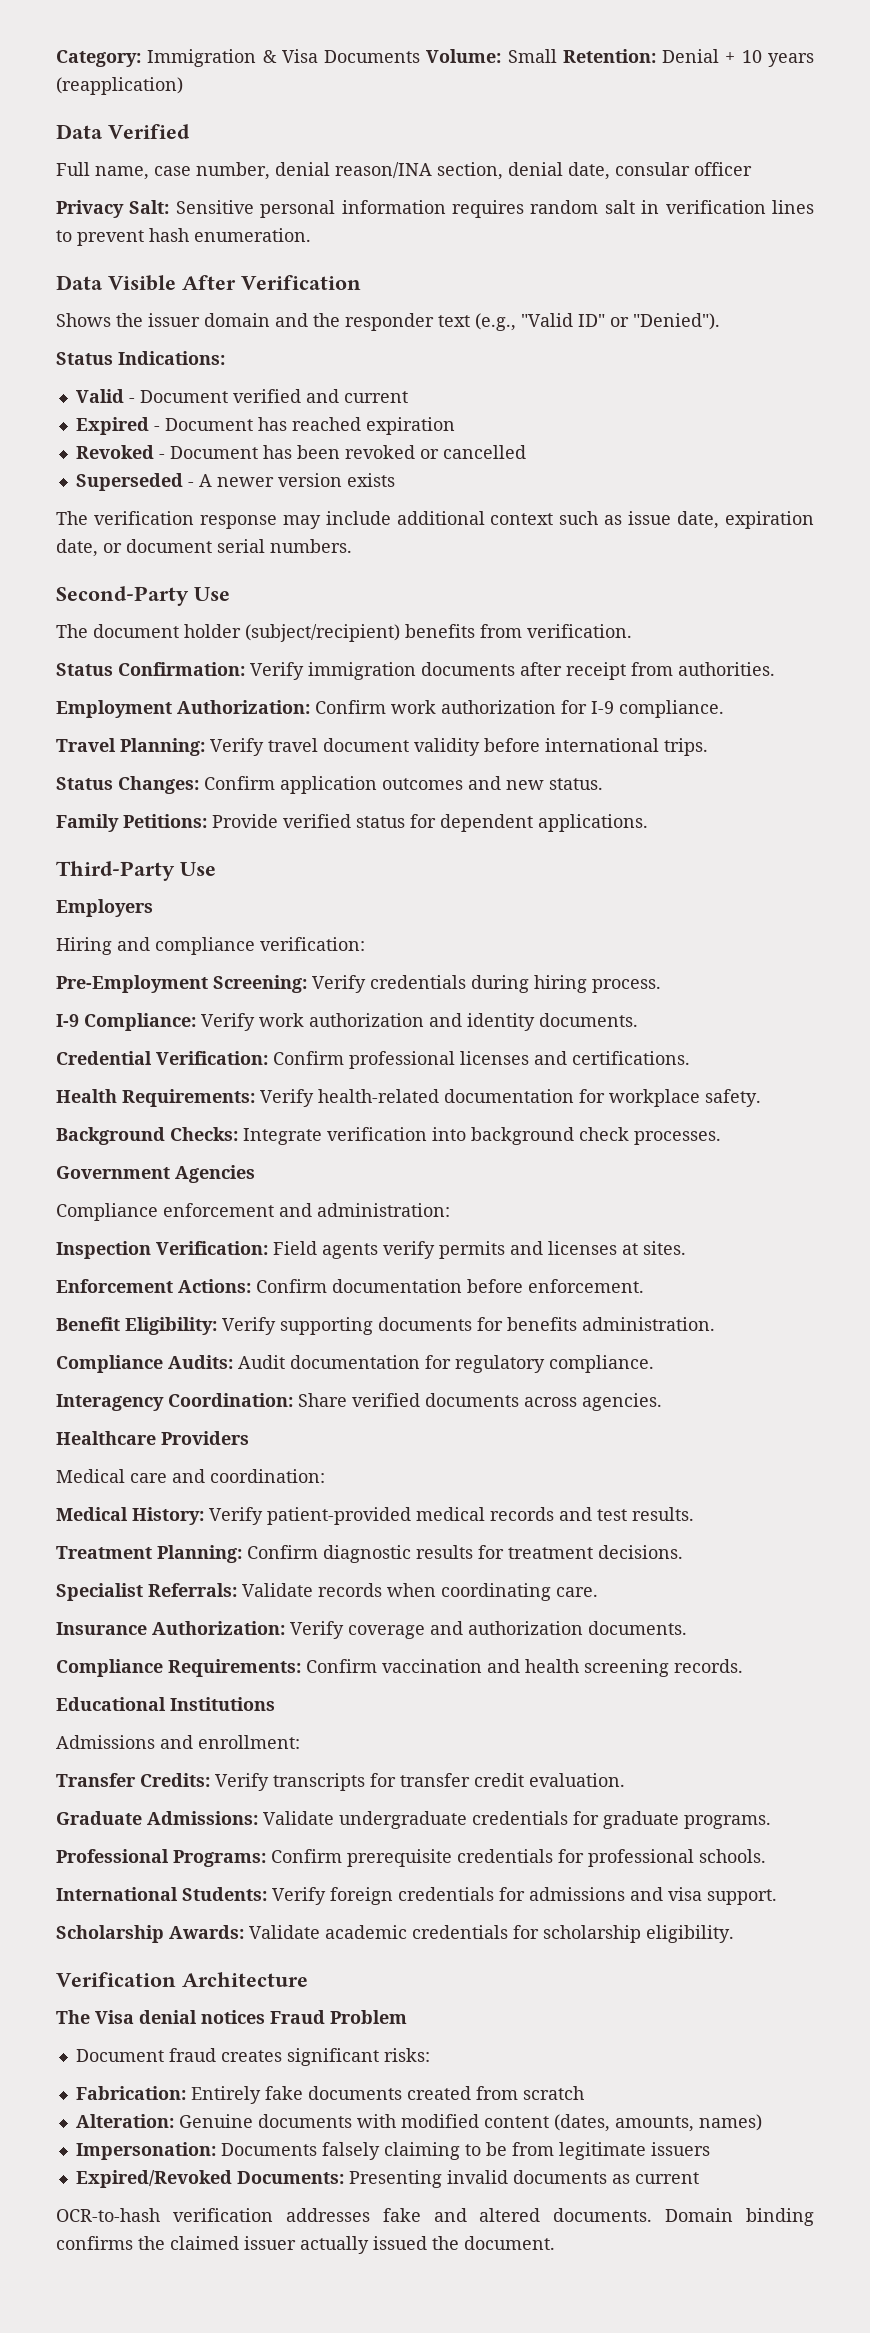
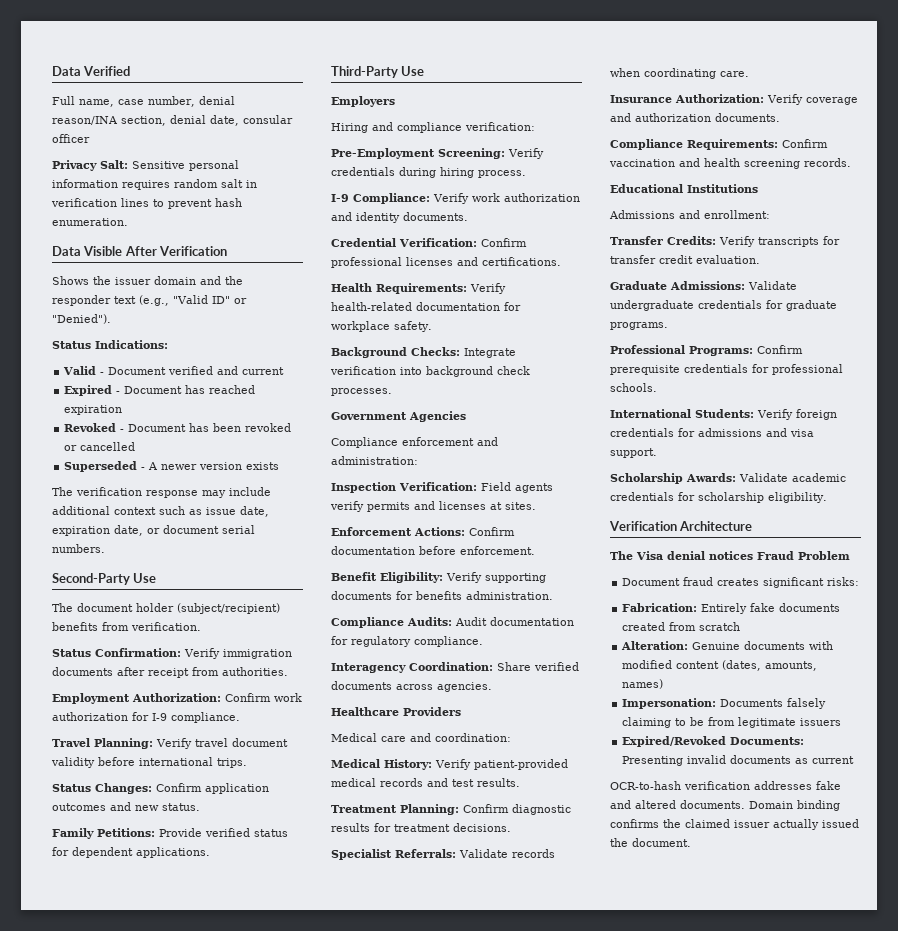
[56,49,814,67] [56,77,183,95] Category: Immigration & Visa Documents Volume: Small Retention: Denial + 10 years (reapplication) // -> (52, 71) none

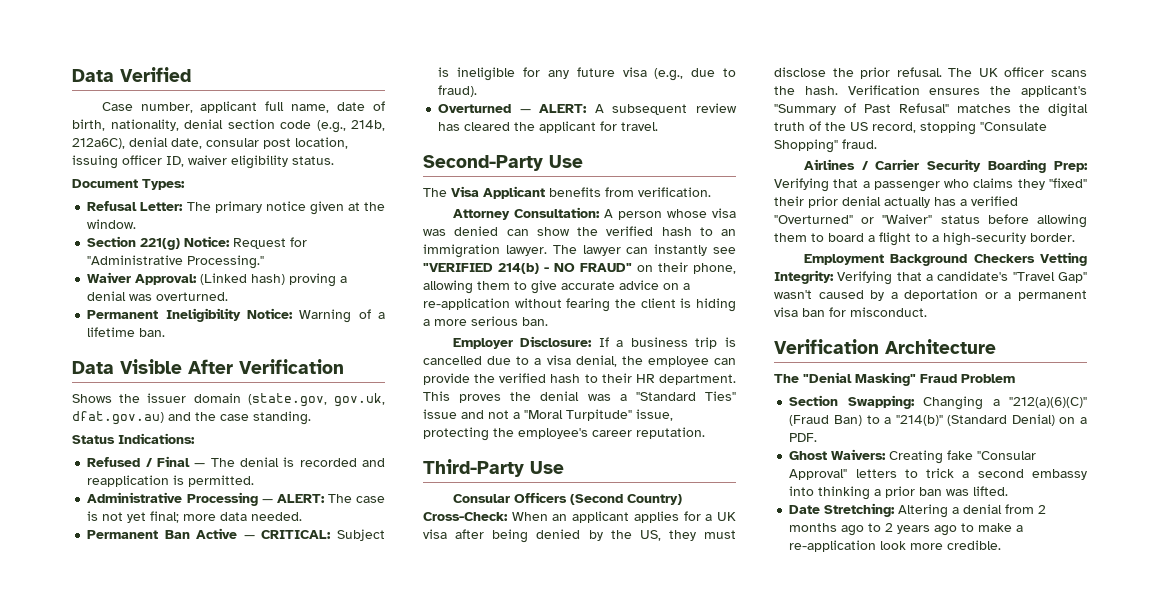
[52,96,235,107] [52,115,293,126] [52,134,90,143] [52,160,239,171] [52,179,257,190] [51,198,242,209] [52,218,128,226] Full name, case number, denial reason/INA section, denial date, consular officer // Privacy Salt: Sensitive personal information requires random salt in verification lines to prevent hash enumeration. -> [101,101,386,113] [72,119,385,133] [72,137,348,149] [72,155,334,169] [72,179,185,190] [87,201,385,215] [87,219,137,229] [87,236,308,250] [87,255,265,269] [87,272,348,287] [87,291,229,301] [87,308,385,323] [87,327,166,337] Case number, applicant full name, date of birth, nationality, denial section code (e.g., 214b, 212a6C), denial date, consular post location, issuing officer ID, waiver eligibility status. // Document Types: // Refusal Letter: The primary notice given at the window. // Section 221(g) Notice: Request for "Administrative Processing." // Waiver Approval: (Linked hash) proving a denial was overturned. // Permanent Ineligibility Notice: Warning of a lifetime ban.
[200,276,243,285] [52,295,247,306] [52,314,111,324] [52,340,168,349] [63,366,285,375] [64,385,256,396] [64,405,123,415] [64,423,292,432] [64,442,136,451] [64,461,280,472] [52,487,271,498] [52,506,269,517] [52,525,255,536] [52,544,105,553] and the responder text (e.g., "Valid ID" or "Denied"). // Status Indications: // Valid - Document verified and current // Expired - Document has reached expiration // Revoked - Document has been revoked or cancelled // Superseded - A newer version exists // The verification response may include additional context such as issue date, expiration date, or document serial numbers. -> [247,393,385,407] [72,411,311,425] [72,433,195,444] [87,456,385,467] [87,475,255,487] [87,492,385,506] [87,511,303,523] [87,528,385,541] [438,67,736,81] [438,85,478,97] [438,103,737,115] [438,121,659,133] (state.gov, gov.uk, dfat.gov.au) and the case standing. // Status Indications: // Refused / Final — The denial is recorded and reapplication is permitted. // Administrative Processing — ALERT: The case is not yet final; more data needed. // Permanent Ban Active — CRITICAL: Subject is ineligible for any future visa (e.g., due to fraud). // Overturned — ALERT: A subsequent review has cleared the applicant for travel.
[77,603,280,614] document holder (subject/recipient) -> [451,186,545,199] Visa Applicant
[52,648,292,659] [52,667,288,678] [52,693,302,704] [52,712,240,723] [52,738,288,749] [51,757,247,768] [52,783,269,794] [52,802,200,811] [52,828,288,839] [52,847,210,858] [331,66,425,78] [331,96,395,107] [331,122,535,133] [331,148,544,159] [331,167,526,178] [331,193,580,204] [331,212,468,223] [331,238,527,247] [331,257,561,268] [331,283,506,294] [331,302,521,311] [331,321,432,332] [331,347,516,358] [330,366,530,377] [331,388,392,396] [331,411,466,422] [331,437,498,448] [331,456,418,465] [331,482,553,493] [330,501,536,512] [331,527,515,536] [331,546,535,555] [331,572,546,583] [331,591,553,600] [331,617,574,628] [331,636,483,647] [331,662,579,673] [331,681,492,692] [331,707,461,716] [331,733,511,742] [331,759,568,770] [331,778,520,787] [331,804,571,815] [331,823,511,832] [331,849,555,860] [610,68,749,79] [610,94,858,105] [610,113,780,122] [610,139,828,150] [609,158,851,169] [610,184,758,193] [609,210,770,219] [610,236,840,247] [610,255,760,264] [610,281,797,290] [610,300,837,311] [610,322,668,330] [610,345,803,356] [610,364,843,375] [610,383,657,392] [610,409,837,420] [610,428,814,437] [610,448,657,458] [610,473,846,484] [610,492,827,503] Status Confirmation: Verify immigration documents after receipt from authorities. // Employment Authorization: Confirm work authorization for I-9 compliance. // Travel Planning: Verify travel document validity before international trips. // Status Changes: Confirm application outcomes and new status. // Family Petitions: Provide verified status for dependent applications. // Third-Party Use // Employers // Hiring and compliance verification: // Pre-Employment Screening: Verify credentials during hiring process. // I-9 Compliance: Verify work authorization and identity documents. // Credential Verification: Confirm professional licenses and certifications. // Health Requirements: Verify health-related documentation for workplace safety. // Background Checks: Integrate verification into background check processes. // Government Agencies // Compliance enforcement and administration: // Inspection Verification: Field agents verify permits and licenses at sites. // Enforcement Actions: Confirm documentation before enforcement. // Benefit Eligibility: Verify supporting documents for benefits administration. // Compliance Audits: Audit documentation for regulatory compliance. // Interagency Coordination: Share verified documents across agencies. // Healthcare Providers // Medical care and coordination: // Medical History: Verify patient-provided medical records and test results. // Treatment Planning: Confirm diagnostic results for treatment decisions. // Specialist Referrals: Validate records when coordinating care. // Insurance Authorization: Verify coverage and authorization documents. // Compliance Requirements: Confirm vaccination and health screening records. // Educational Institutions // Admissions and enrollment: // Transfer Credits: Verify transcripts for transfer credit evaluation. // Graduate Admissions: Validate undergraduate credentials for graduate programs. // Professional Programs: Confirm prerequisite credentials for professional schools. // International Students: Verify foreign credentials for admissions and visa support. // Scholarship Awards: Validate academic credentials for scholarship eligibility. -> [452,207,736,220] [423,226,736,236] [423,244,736,258] [423,262,736,274] [423,280,690,294] [423,298,736,312] [423,316,548,326] [452,336,737,349] [423,355,736,367] [423,373,736,385] [423,391,736,403] [423,409,673,421] [423,427,705,441] [423,459,564,477] [452,492,682,505] [423,511,736,523] [423,529,736,543] [774,67,1087,79] [774,85,1087,97] [774,103,1088,117] [774,121,1047,135] [774,139,877,153] [803,159,1088,173] [774,178,1087,192] [774,196,1018,208] [774,214,1087,228] [774,232,1075,246] [803,252,1087,266] [774,270,1087,285] [774,289,1087,301] [774,307,927,317] Attorney Consultation: A person whose visa was denied can show the verified hash to an immigration lawyer. The lawyer can instantly see "VERIFIED 214(b) - NO FRAUD" on their phone, allowing them to give accurate advice on a re-application without fearing the client is hiding a more serious ban. // Employer Disclosure: If a business trip is cancelled due to a visa denial, the employee can provide the verified hash to their HR department. This proves the denial was a "Standard Ties" issue and not a "Moral Turpitude" issue, protecting the employee's career reputation. // Third-Party Use // Consular Officers (Second Country) Cross-Check: When an applicant applies for a UK visa after being denied by the US, they must disclose the prior refusal. The UK officer scans the hash. Verification ensures the applicant's "Summary of Past Refusal" matches the digital truth of the US record, stopping "Consulate Shopping" fraud. // Airlines / Carrier Security Boarding Prep: Verifying that a passenger who claims they "fixed" their prior denial actually has a verified "Overturned" or "Waiver" status before allowing them to board a flight to a high-security border. // Employment Background Checkers Vetting Integrity: Verifying that a candidate's "Travel Gap" wasn't caused by a deportation or a permanent visa ban for misconduct.
[636,551,753,560] Visa denial notices -> [803,372,916,386] "Denial Masking"
[622,577,860,588] [622,603,841,614] [622,622,741,631] [621,641,834,650] [622,660,818,671] [622,679,664,689] [622,698,827,709] [622,717,842,728] [622,736,805,747] [622,755,855,766] [610,781,841,790] [610,800,840,811] [610,819,859,830] [610,838,691,847] Document fraud creates significant risks: // Fabrication: Entirely fake documents created from scratch // Alteration: Genuine documents with modified content (dates, amounts, names) // Impersonation: Documents falsely claiming to be from legitimate issuers // Expired/Revoked Documents: Presenting invalid documents as current // OCR-to-hash verification addresses fake and altered documents. Domain binding confirms the claimed issuer actually issued the document. -> [789,395,1087,410] [789,414,1087,426] [789,433,818,442] [789,449,1037,464] [789,468,1087,480] [789,486,1009,500] [789,503,1047,518] [789,523,1024,536] [789,540,1002,552] Section Swapping: Changing a "212(a)(6)(C)" (Fraud Ban) to a "214(b)" (Standard Denial) on a PDF. // Ghost Waivers: Creating fake "Consular Approval" letters to trick a second embassy into thinking a prior ban was lifted. // Date Stretching: Altering a denial from 2 months ago to 2 years ago to make a re-application look more credible.

